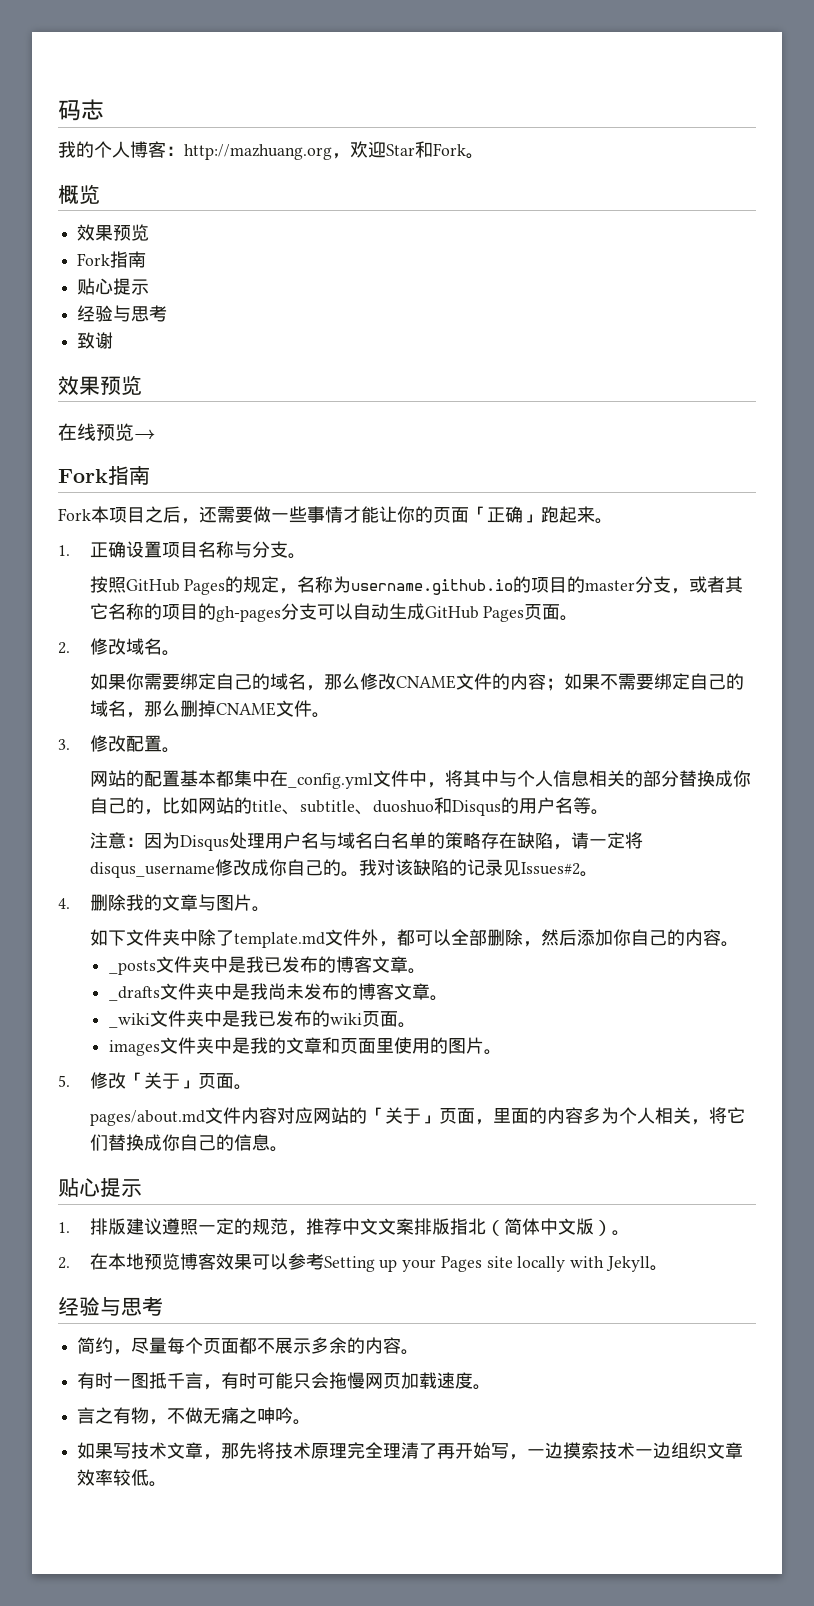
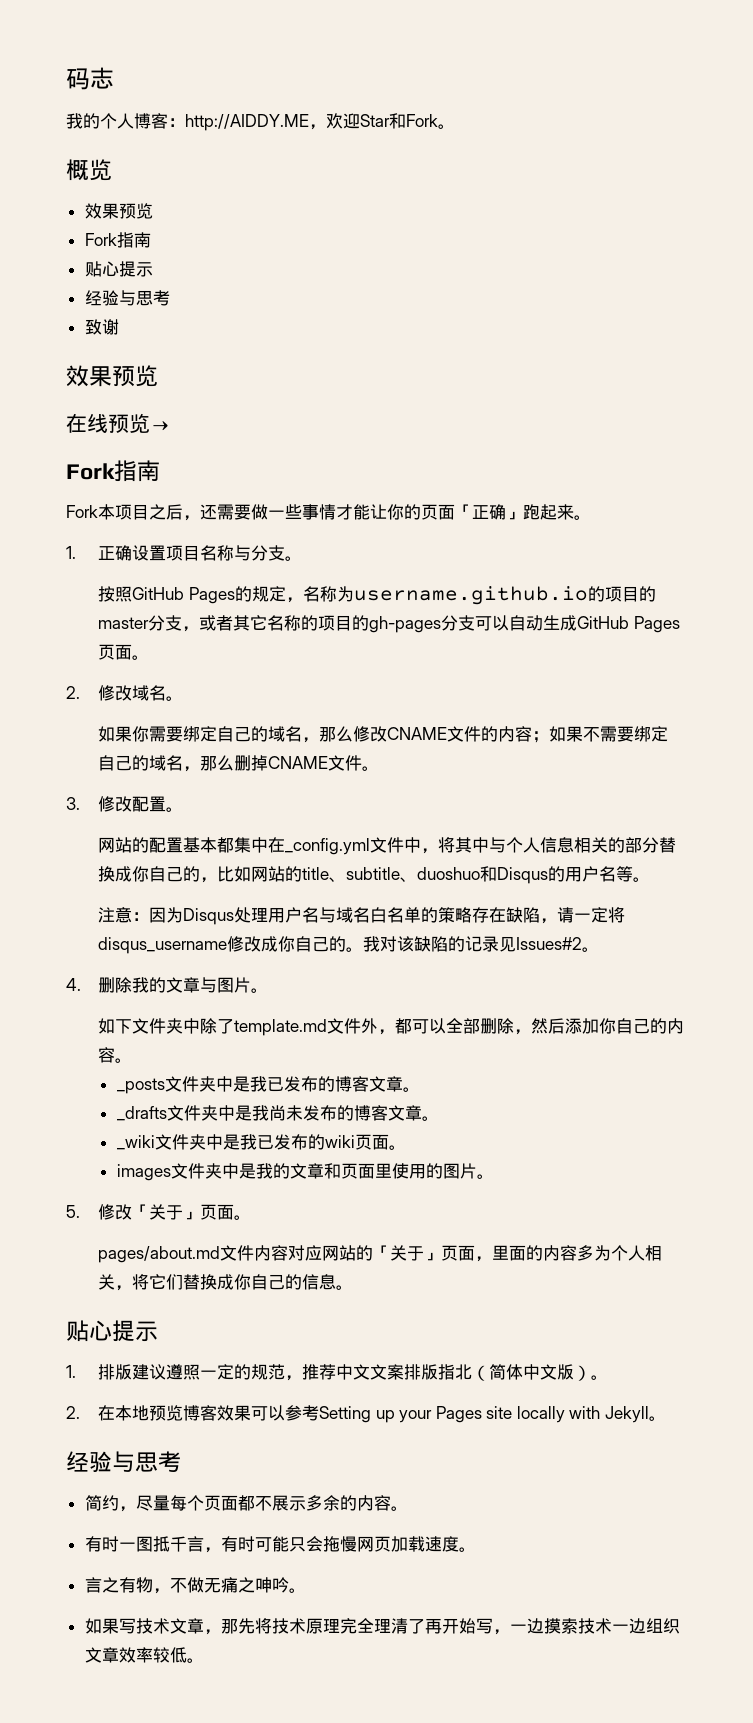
[184,144,332,160] http://mazhuang.org -> [185,114,309,131] http://AIDDY.ME

